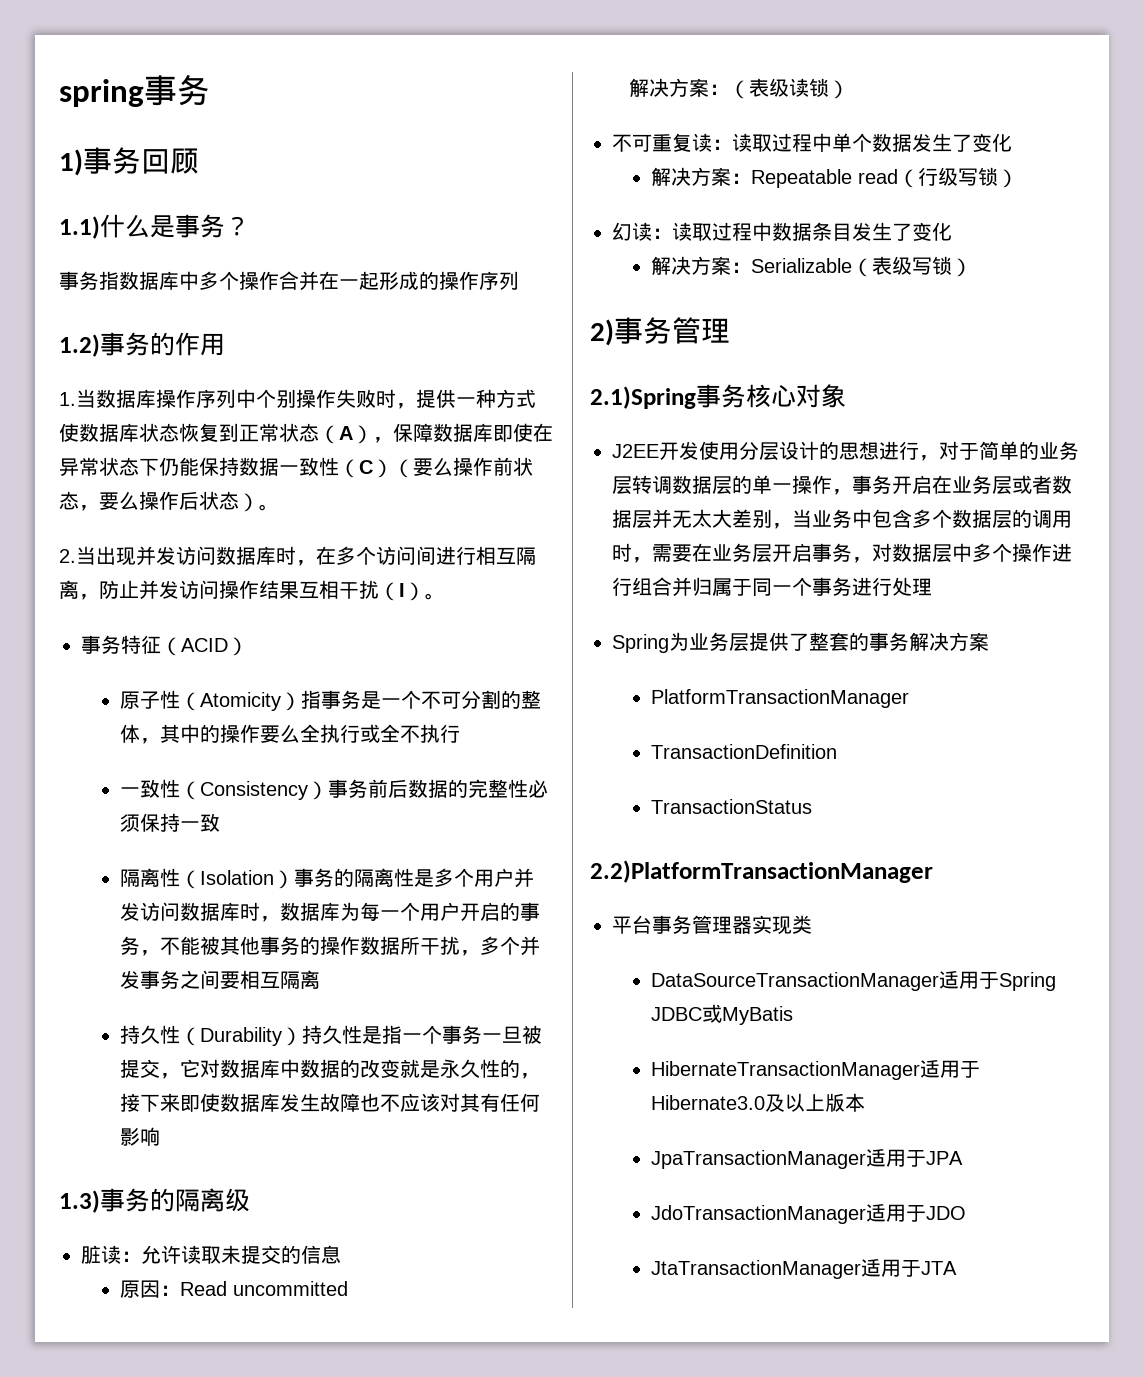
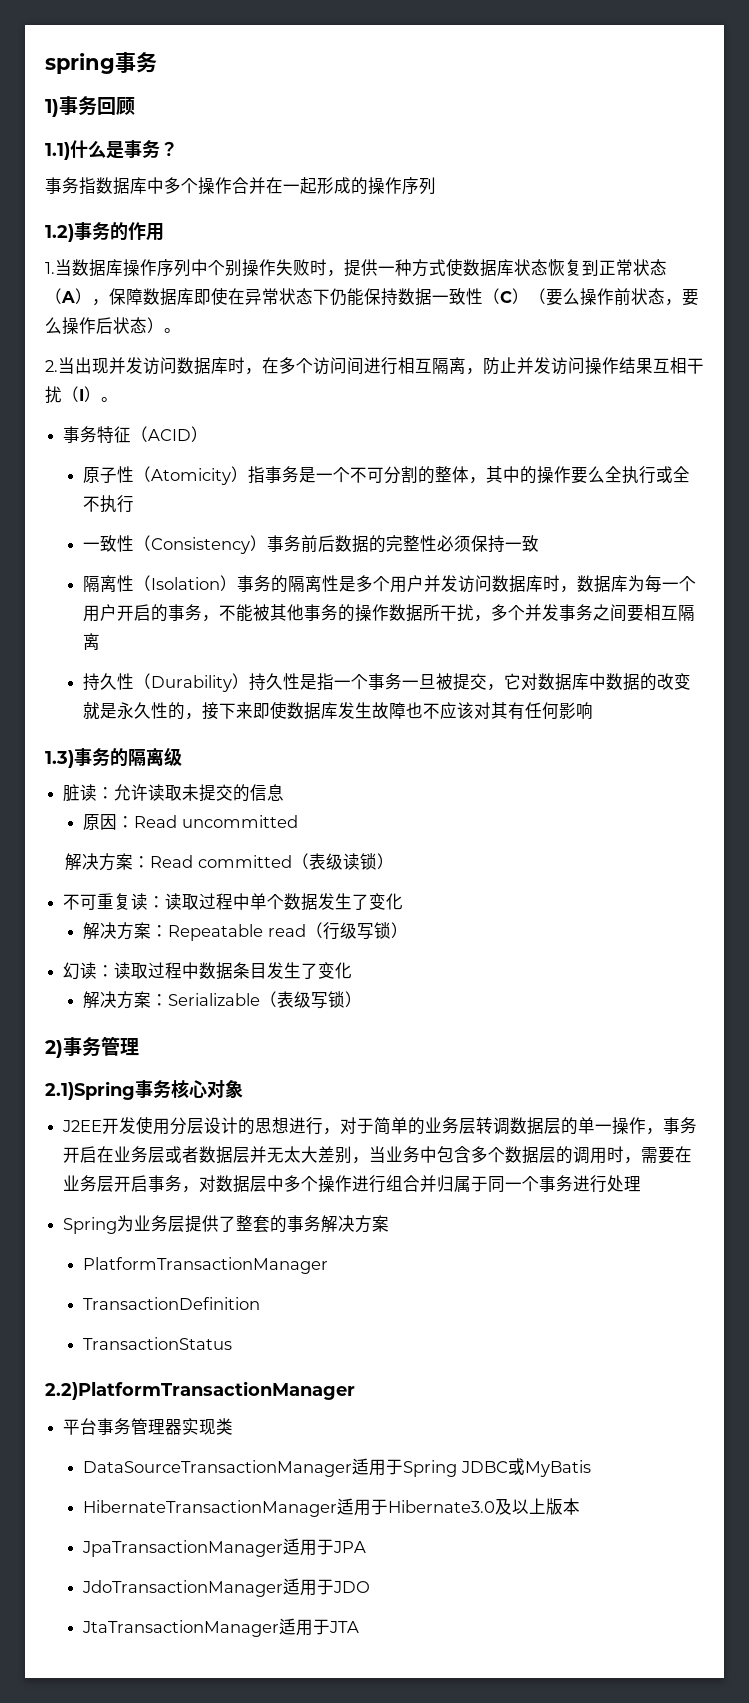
(730, 89) none -> [150,855,292,868] Read committed

